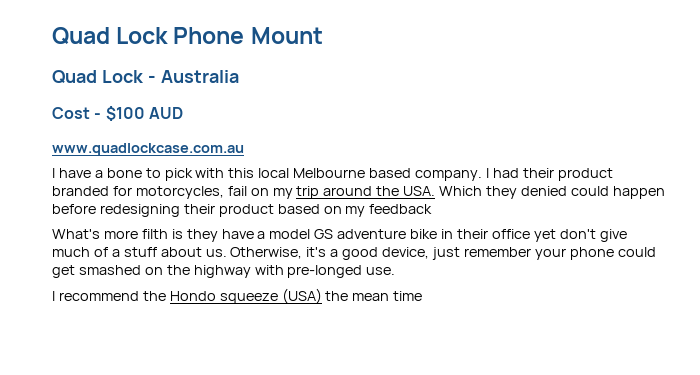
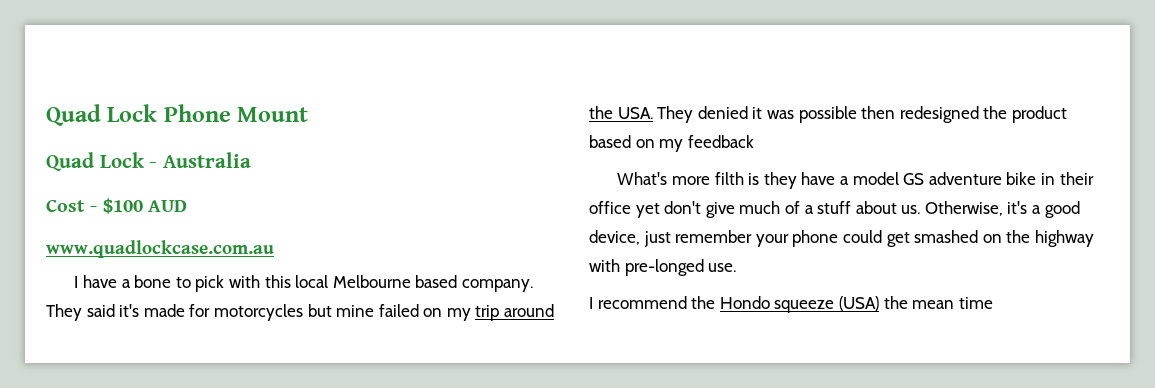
[485,168,613,181] [52,186,247,199] I had their product branded for motorcycles, fail -> [46,304,419,321] They said it's made for motorcycles but mine failed
[439,186,665,199] [52,204,215,217] Which they denied could happen before redesigning their -> [657,106,1008,123] They denied it was possible then redesigned the

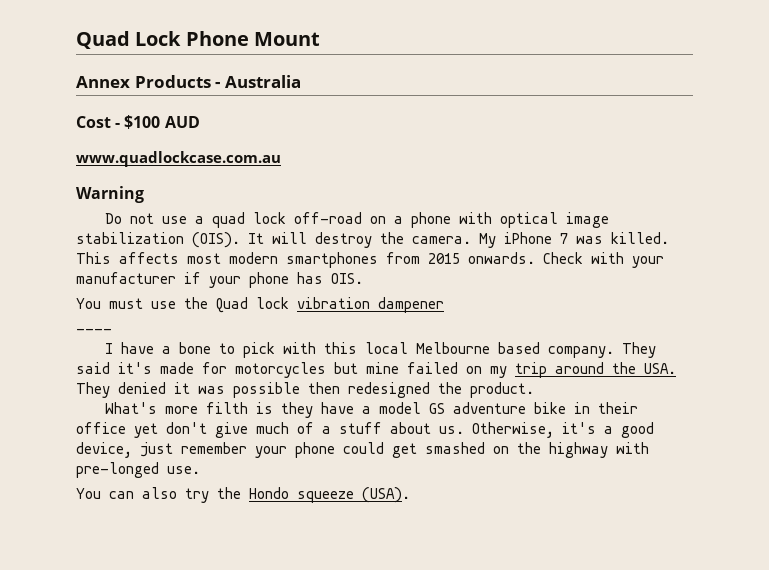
[46,152,145,171] Quad Lock -> [76,75,211,88] Annex Products
(274, 249) none -> [76,186,144,203] [105,212,610,228] [76,232,669,248] [76,252,664,268] [76,272,363,288] [76,297,444,313] [76,328,112,334] // Warning // Do not use a quad lock off-road on a phone with optical image stabilization (OIS). It will destroy the camera. My iPhone 7 was killed. This affects most modern smartphones from 2015 onwards. Check with your manufacturer if your phone has OIS. // You must use the Quad lock vibration dampener // ----
[1011,106,1067,123] [589,135,754,152] product based on my feedback -> [470,382,534,398] product.
[589,296,993,313] I recommend the Hondo squeeze (USA) the mean time -> [76,487,410,503] You can also try the Hondo squeeze (USA).

